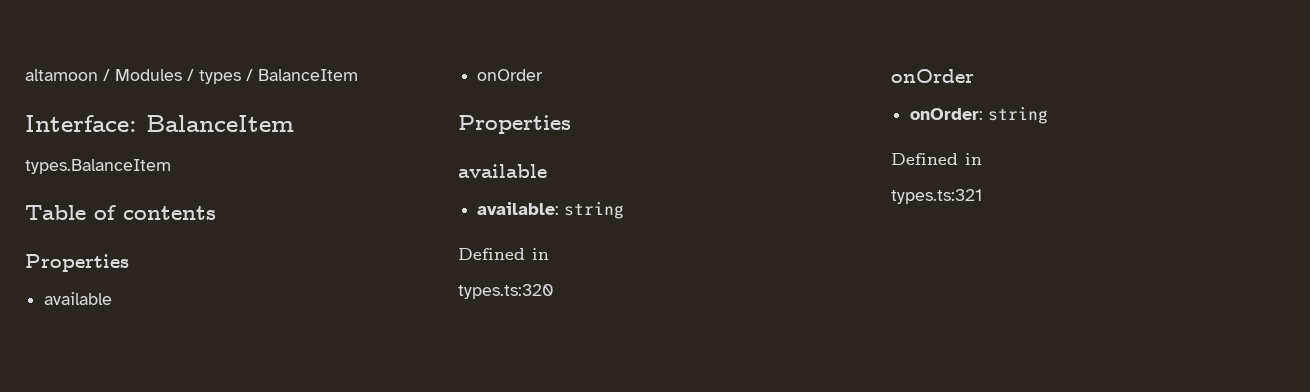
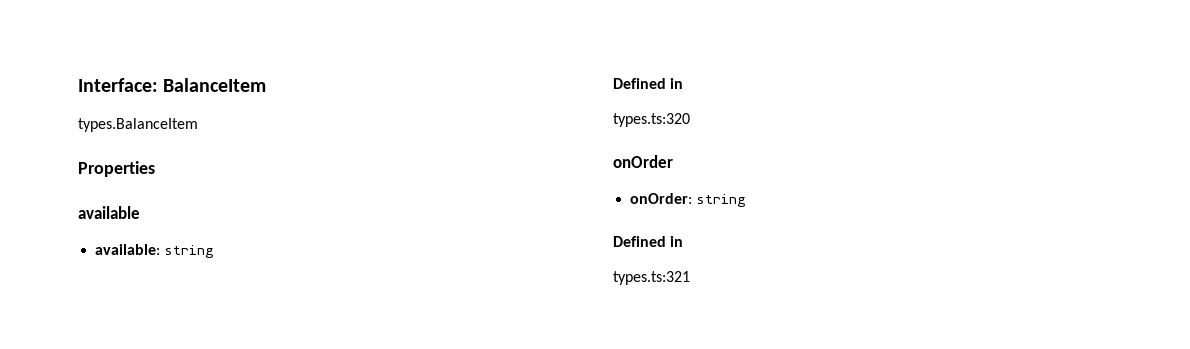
[25,69,358,84] [25,115,294,132] [25,159,171,174] [25,205,216,220] [25,254,129,272] [44,292,113,305] [477,69,544,81] altamoon / Modules / types / BalanceItem // Interface: BalanceItem // types.BalanceItem // Table of contents // Properties // available // onOrder -> [78,78,267,92] [78,118,198,132] Interface: BalanceItem // types.BalanceItem

